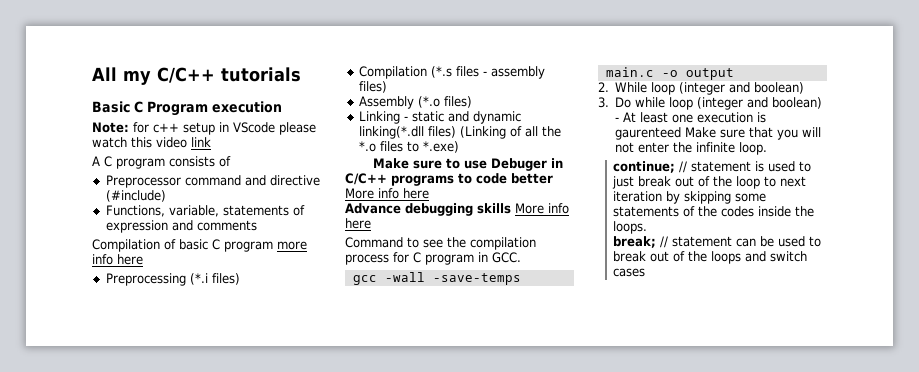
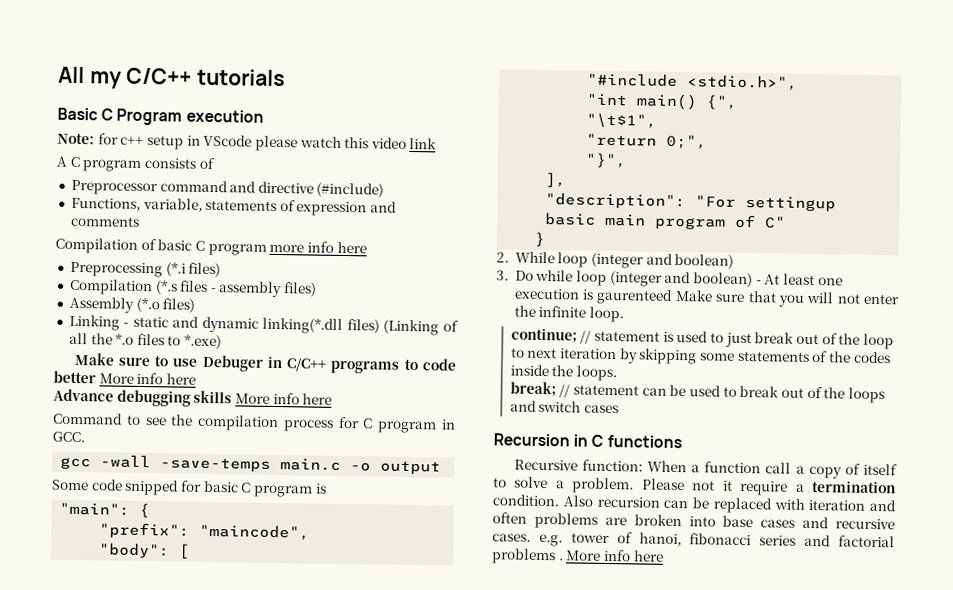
(734, 74) none -> [52,479,327,498] [59,502,151,519] [99,522,311,541] [99,542,191,559] [587,72,799,91] [586,93,739,111] [586,112,658,129] [586,133,708,150] [585,152,628,169] [545,172,567,188] [545,192,837,212] [545,212,787,230] [534,231,546,248] // Some code snipped for basic C program is // "main": { // "prefix": "maincode", // "body": [ // "#include <stdio.h>", // "int main() {", // "\t$1", // "return 0;", // "}", // ], // "description": "For settingup basic main program of C" // }
(646, 272) none -> [493,433,682,449] [513,459,898,479] [493,476,896,496] [492,494,896,514] [492,512,895,530] [492,532,895,548] [491,548,664,565] // Recursion in C functions // Recursive function: When a function call a copy of itself to solve a problem. Please not it require a termination condition. Also recursion can be replaced with iteration and often problems are broken into base cases and recursive cases. e.g. tower of hanoi, fibonacci series and factorial problems . More info here

